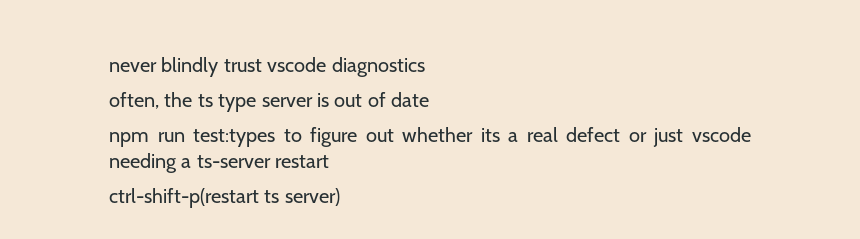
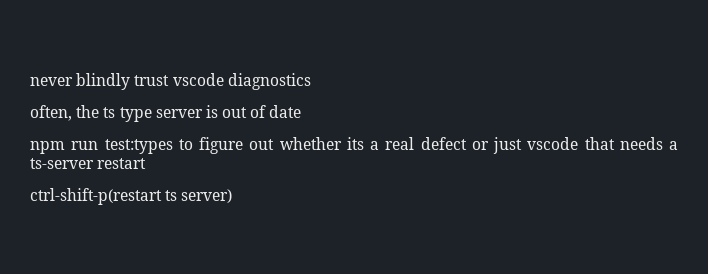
[109,153,177,173] needing -> [584,137,663,150] that needs

